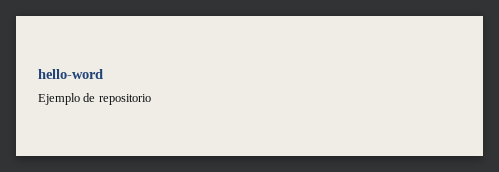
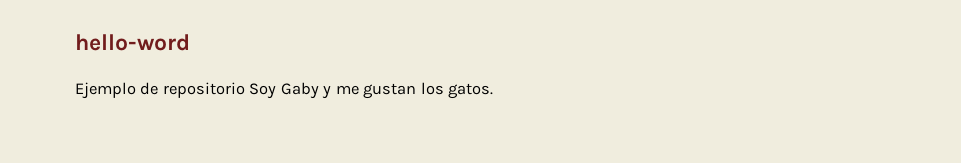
(151, 99) none -> [249,82,494,99] Soy Gaby y me gustan los gatos.

